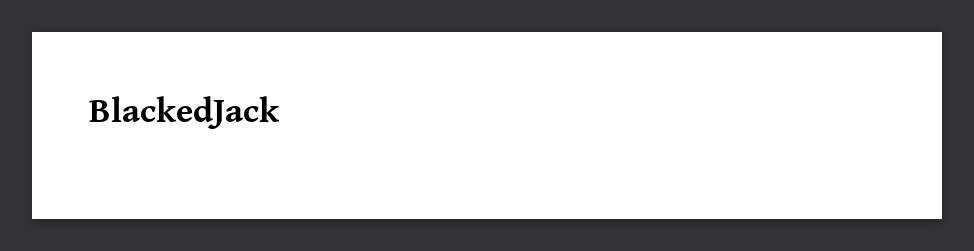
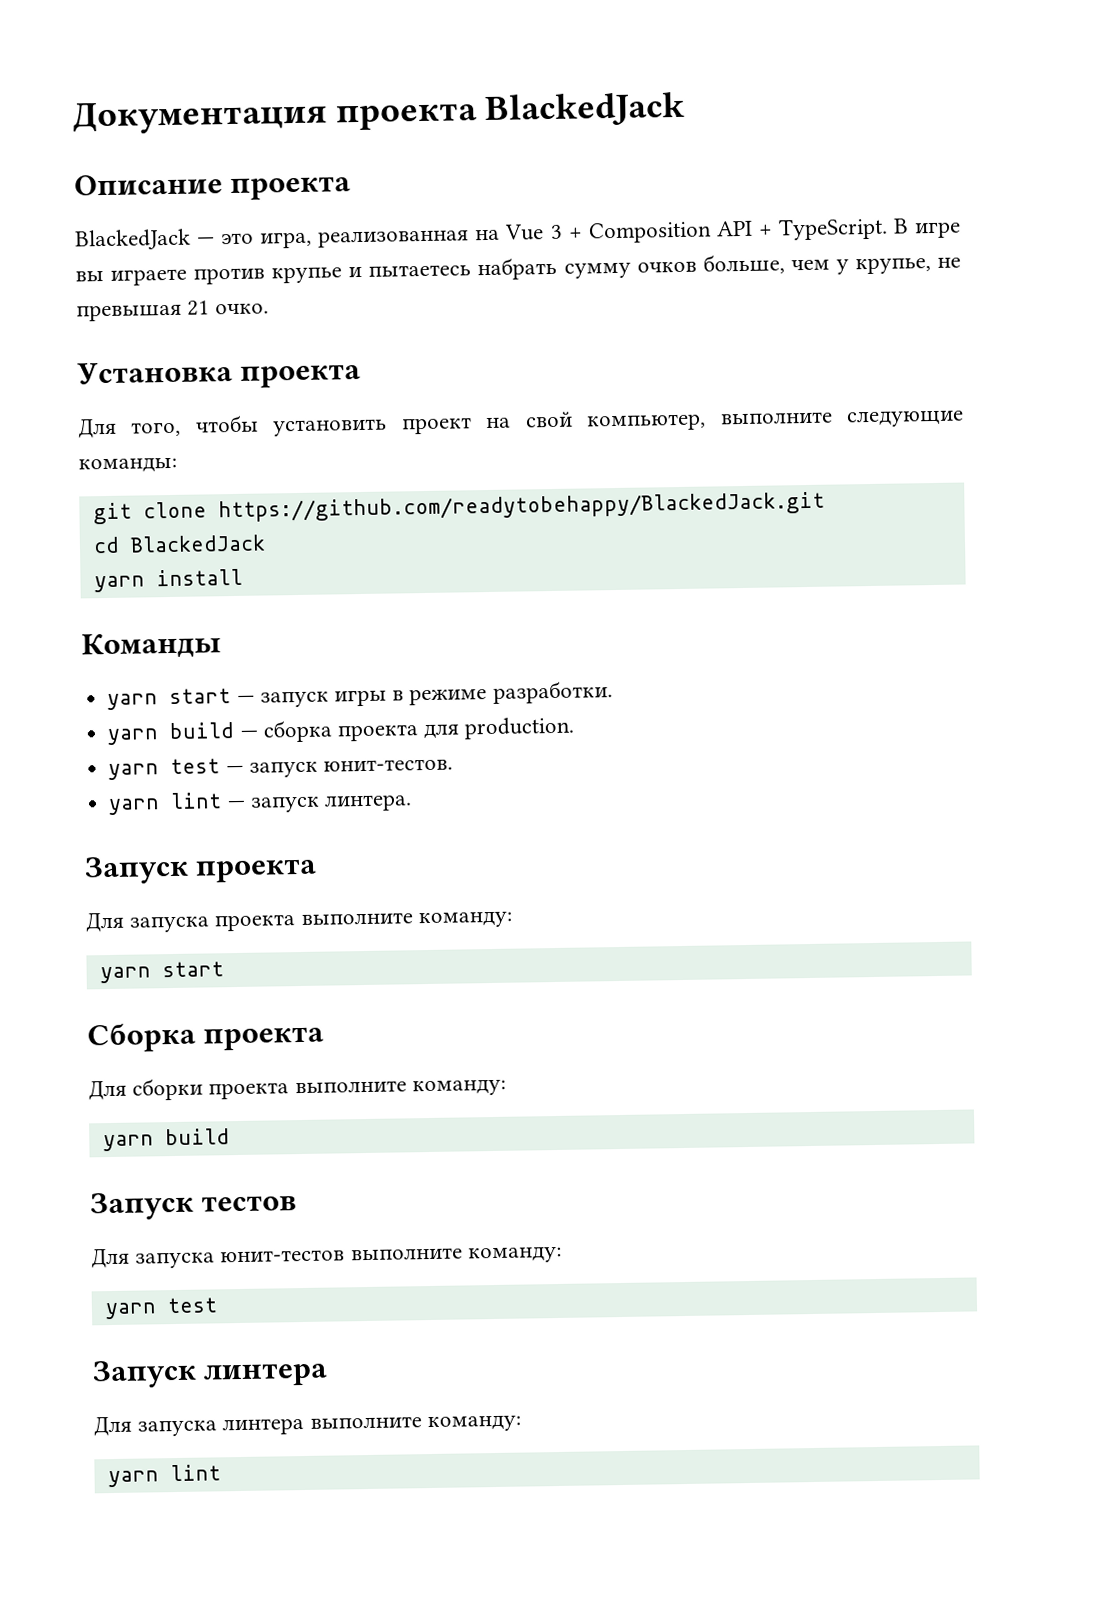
[89,96,280,129] BlackedJack -> [73,91,686,135] [74,173,352,201] [75,217,961,251] [75,253,962,286] [76,300,270,322] [77,361,362,388] [77,409,964,439] [78,456,177,474] [92,491,825,525] [92,534,266,554] [93,568,243,593] [81,632,221,660] [107,680,613,711] [107,716,576,745] [108,758,453,780] [108,792,412,815] [84,855,318,885] [85,910,512,933] [99,961,224,984] [87,1022,325,1053] [88,1077,506,1101] [102,1128,230,1152] [90,1191,298,1221] [90,1245,562,1269] [104,1297,218,1320] [92,1359,329,1389] [93,1414,521,1437] [107,1464,221,1488] Документация проекта BlackedJack // Описание проекта // BlackedJack — это игра, реализованная на Vue 3 + Composition API + TypeScript. В игре вы играете против крупье и пытаетесь набрать сумму очков больше, чем у крупье, не превышая 21 очко. // Установка проекта // Для того, чтобы установить проект на свой компьютер, выполните следующие команды: // git clone https://github.com/readytobehappy/BlackedJack.git // cd BlackedJack // yarn install // Команды // yarn start — запуск игры в режиме разработки. // yarn build — сборка проекта для production. // yarn test — запуск юнит-тестов. // yarn lint — запуск линтера. // Запуск проекта // Для запуска проекта выполните команду: // yarn start // Сборка проекта // Для сборки проекта выполните команду: // yarn build // Запуск тестов // Для запуска юнит-тестов выполните команду: // yarn test // Запуск линтера // Для запуска линтера выполните команду: // yarn lint

